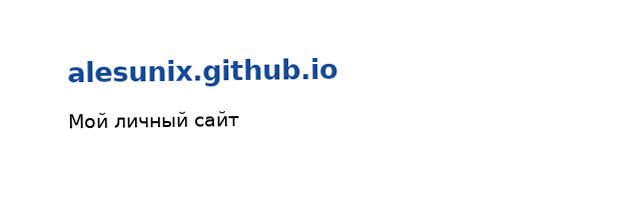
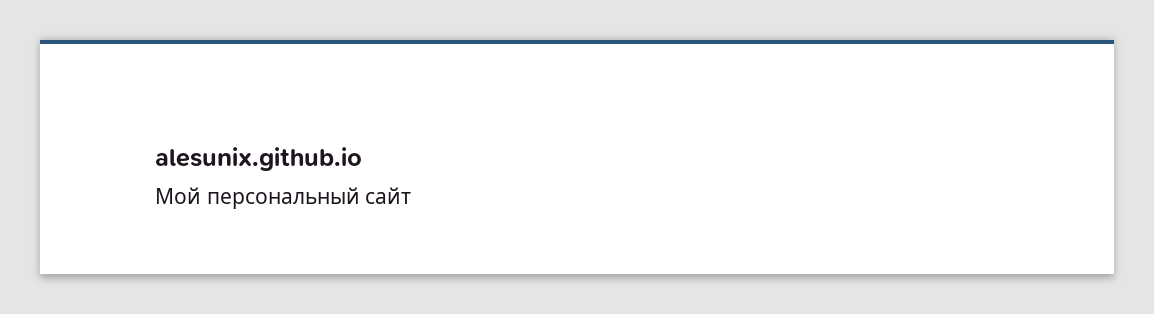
[114,111,189,128] личный -> [206,187,360,209] персональный

